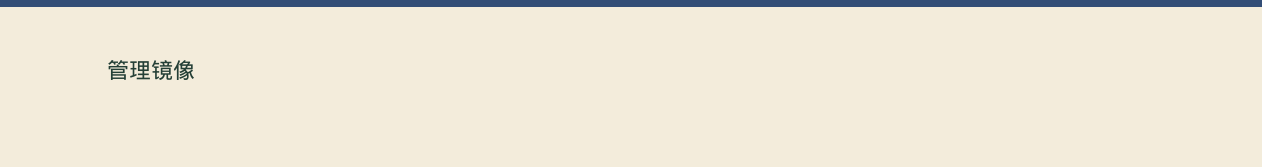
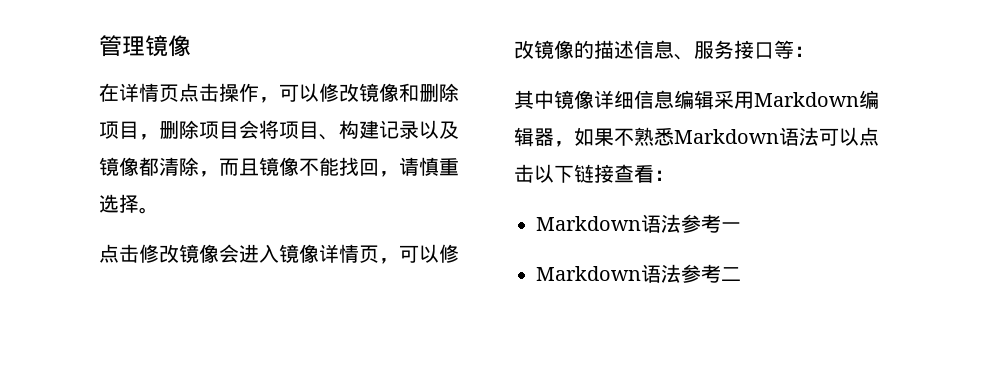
(195, 70) none -> [99,83,459,103] [99,120,459,140] [99,157,459,177] [99,194,159,214] [99,244,459,264] [514,40,814,60] [514,90,879,110] [514,127,879,147] [514,164,674,183] [536,214,741,233] [536,264,741,283] // 在详情页点击操作，可以修改镜像和删除项目，删除项目会将项目、构建记录以及镜像都清除，而且镜像不能找回，请慎重选择。 // 点击修改镜像会进入镜像详情页，可以修改镜像的描述信息、服务接口等： // 其中镜像详细信息编辑采用Markdown编辑器，如果不熟悉Markdown语法可以点击以下链接查看： // Markdown语法参考一 // Markdown语法参考二

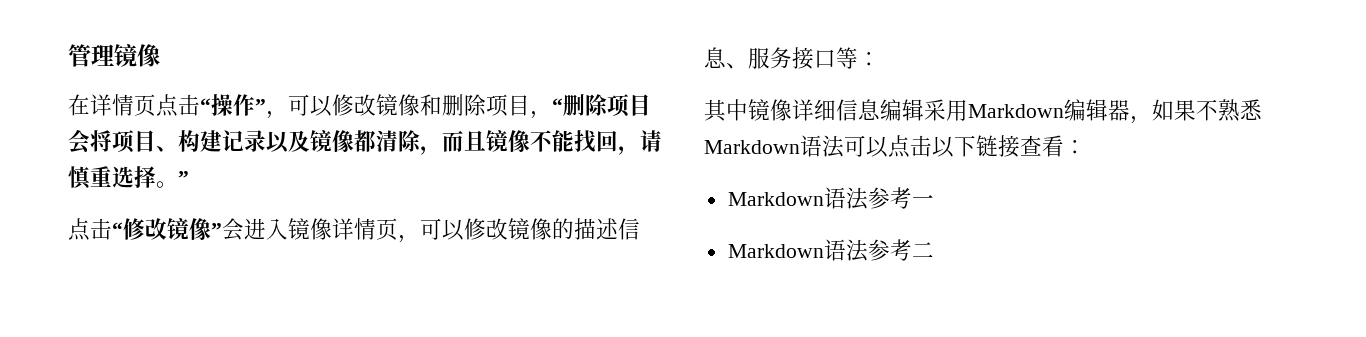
[219,83,259,102] 操作 -> [200,94,266,116] “操作”
(159, 137) none -> [552,98,563,113] “
[99,244,219,263] // 点击修改镜像 -> [178,171,189,185] [68,218,222,241] ” // 点击“修改镜像”

